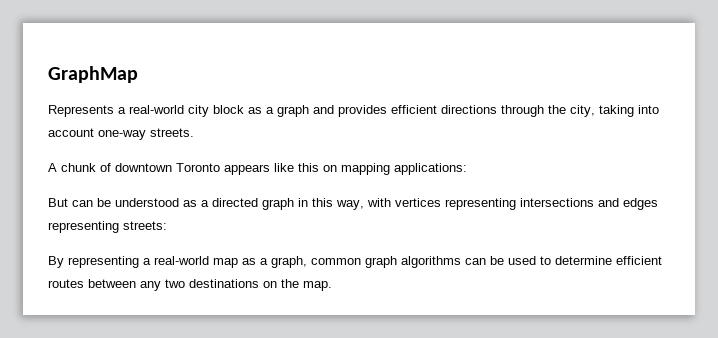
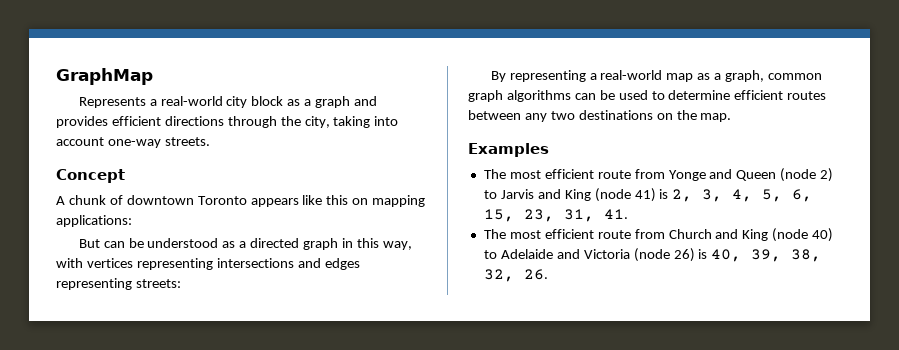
(194, 132) none -> [56,169,125,183] // Concept
(332, 286) none -> [468,143,549,157] [483,168,834,182] [483,188,813,202] [483,209,628,222] [483,228,834,242] [483,248,822,262] [483,269,548,282] // Examples // The most efficient route from Yonge and Queen (node 2) to Jarvis and King (node 41) is 2, 3, 4, 5, 6, 15, 23, 31, 41. // The most efficient route from Church and King (node 40) to Adelaide and Victoria (node 26) is 40, 39, 38, 32, 26.

